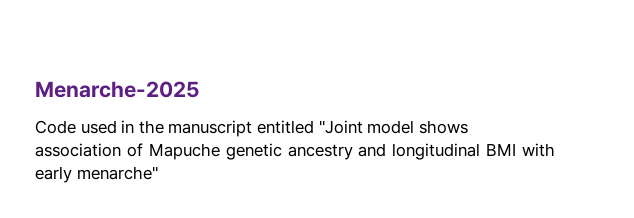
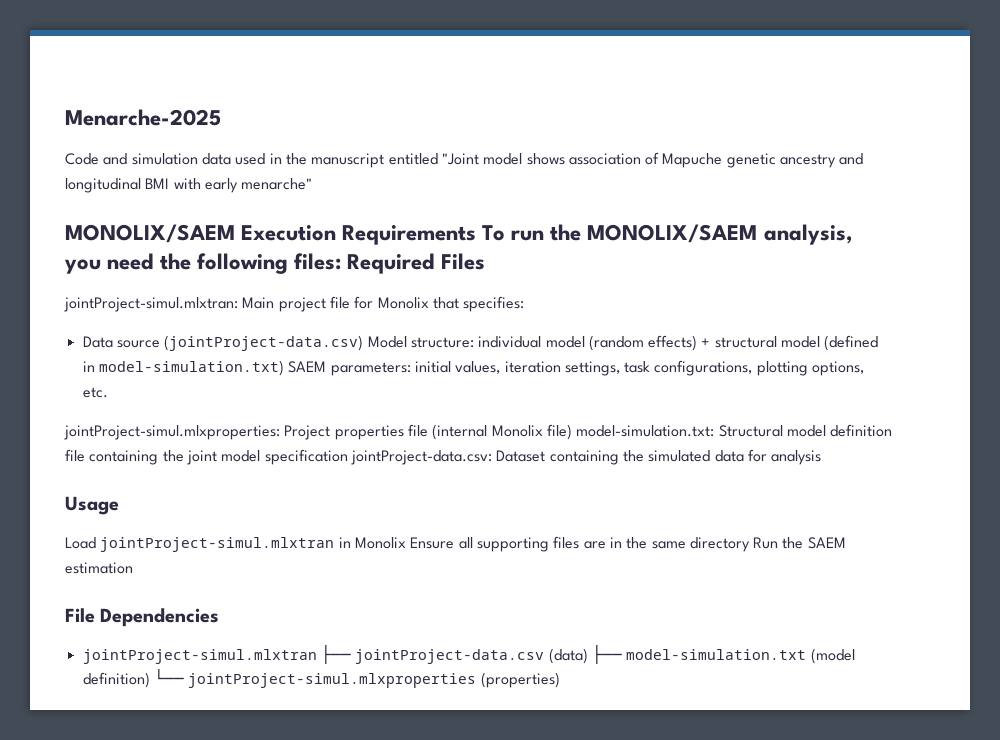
(76, 127) none -> [103,153,231,165] and simulation data
(158, 173) none -> [65,224,853,245] [64,253,486,274] [64,296,525,312] [82,335,879,351] [82,360,865,376] [82,387,108,398] [64,424,893,440] [65,449,822,465] [65,496,119,515] [65,536,846,552] [65,562,133,574] [65,608,220,627] [82,644,855,664] [82,668,560,688] // MONOLIX/SAEM Execution Requirements To run the MONOLIX/SAEM analysis, you need the following files: Required Files // jointProject-simul.mlxtran: Main project file for Monolix that specifies: // Data source (jointProject-data.csv) Model structure: individual model (random effects) + structural model (defined in model-simulation.txt) SAEM parameters: initial values, iteration settings, task configurations, plotting options, etc. // jointProject-simul.mlxproperties: Project properties file (internal Monolix file) model-simulation.txt: Structural model definition file containing the joint model specification jointProject-data.csv: Dataset containing the simulated data for analysis // Usage // Load jointProject-simul.mlxtran in Monolix Ensure all supporting files are in the same directory Run the SAEM estimation // File Dependencies // jointProject-simul.mlxtran ├── jointProject-data.csv (data) ├── model-simulation.txt (model definition) └── jointProject-simul.mlxproperties (properties)

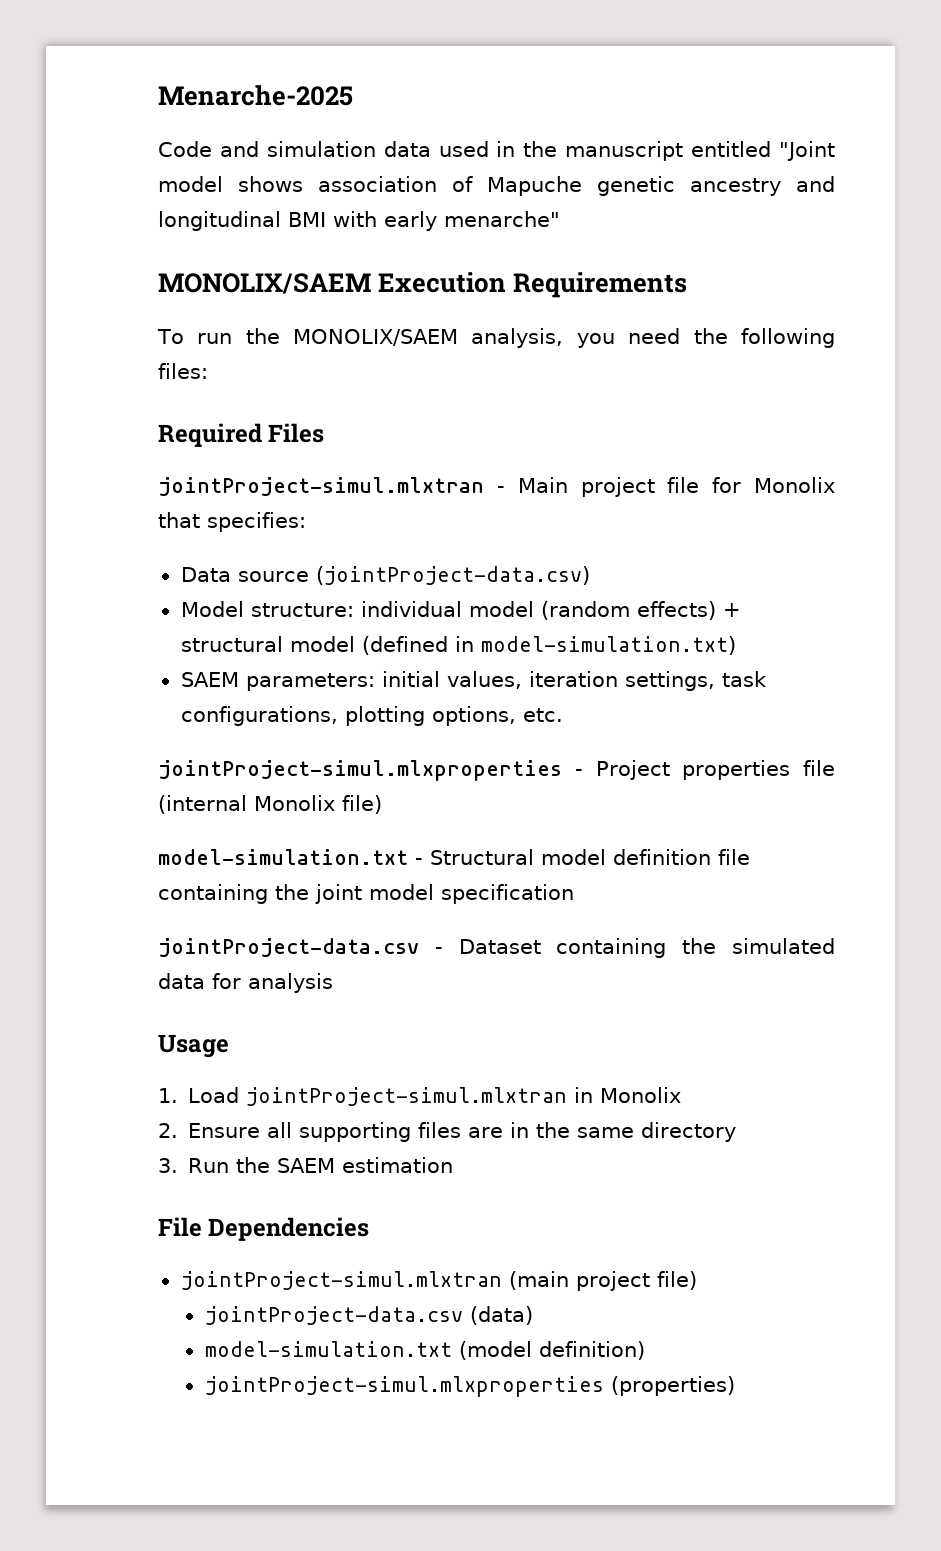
(477, 235) none -> (688, 285) //
(342, 261) none -> (208, 371) //
[64,297,238,312] jointProject-simul.mlxtran: -> [158,477,505,497] jointProject-simul.mlxtran -
(364, 343) none -> (590, 575) //
(284, 368) none -> (736, 645) //
[64,425,280,440] jointProject-simul.mlxproperties: -> [158,760,583,781] jointProject-simul.mlxproperties -
[576,425,715,437] model-simulation.txt: -> [158,849,423,865] // model-simulation.txt -
[350,450,492,465] jointProject-data.csv: -> [158,938,443,958] // jointProject-data.csv -
(119, 505) none -> [158,1088,178,1103] 1.
(406, 543) none -> [158,1123,178,1138] // 2.
(750, 544) none -> [158,1158,178,1173] // 3.
[320,644,351,664] ├── -> [508,1271,697,1291] (main project file) //
[591,644,622,664] ├── -> (533, 1315) //
[153,668,184,684] └── -> (645, 1350) //

